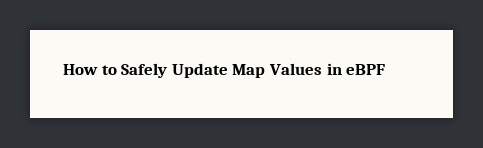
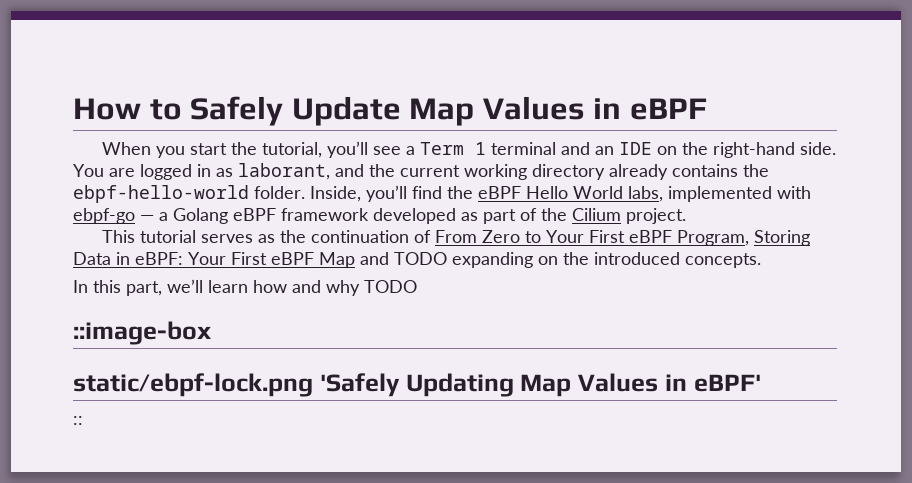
(386, 69) none -> [102,141,837,158] [73,163,769,180] [73,185,811,203] [73,208,686,224] [102,230,811,246] [73,252,761,268] [73,279,417,296] [73,321,211,345] [73,373,761,397] [73,416,83,425] // When you start the tutorial, you’ll see a Term 1 terminal and an IDE on the right-hand side. You are logged in as laborant, and the current working directory already contains the ebpf-hello-world folder. Inside, you’ll find the eBPF Hello World labs, implemented with ebpf-go — a Golang eBPF framework developed as part of the Cilium project. // This tutorial serves as the continuation of From Zero to Your First eBPF Program, Storing Data in eBPF: Your First eBPF Map and TODO expanding on the introduced concepts. // In this part, we’ll learn how and why TODO // ::image-box // static/ebpf-lock.png 'Safely Updating Map Values in eBPF' // ::

